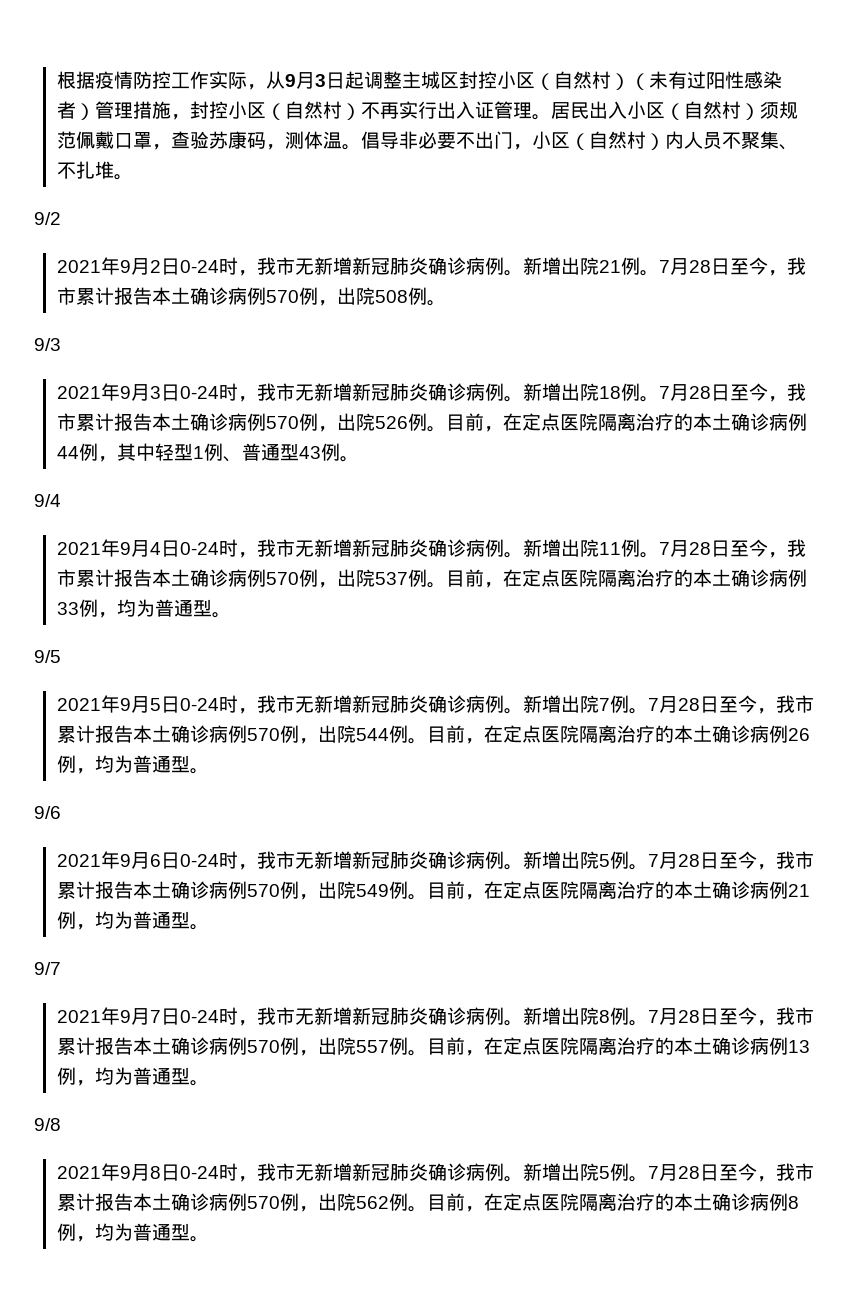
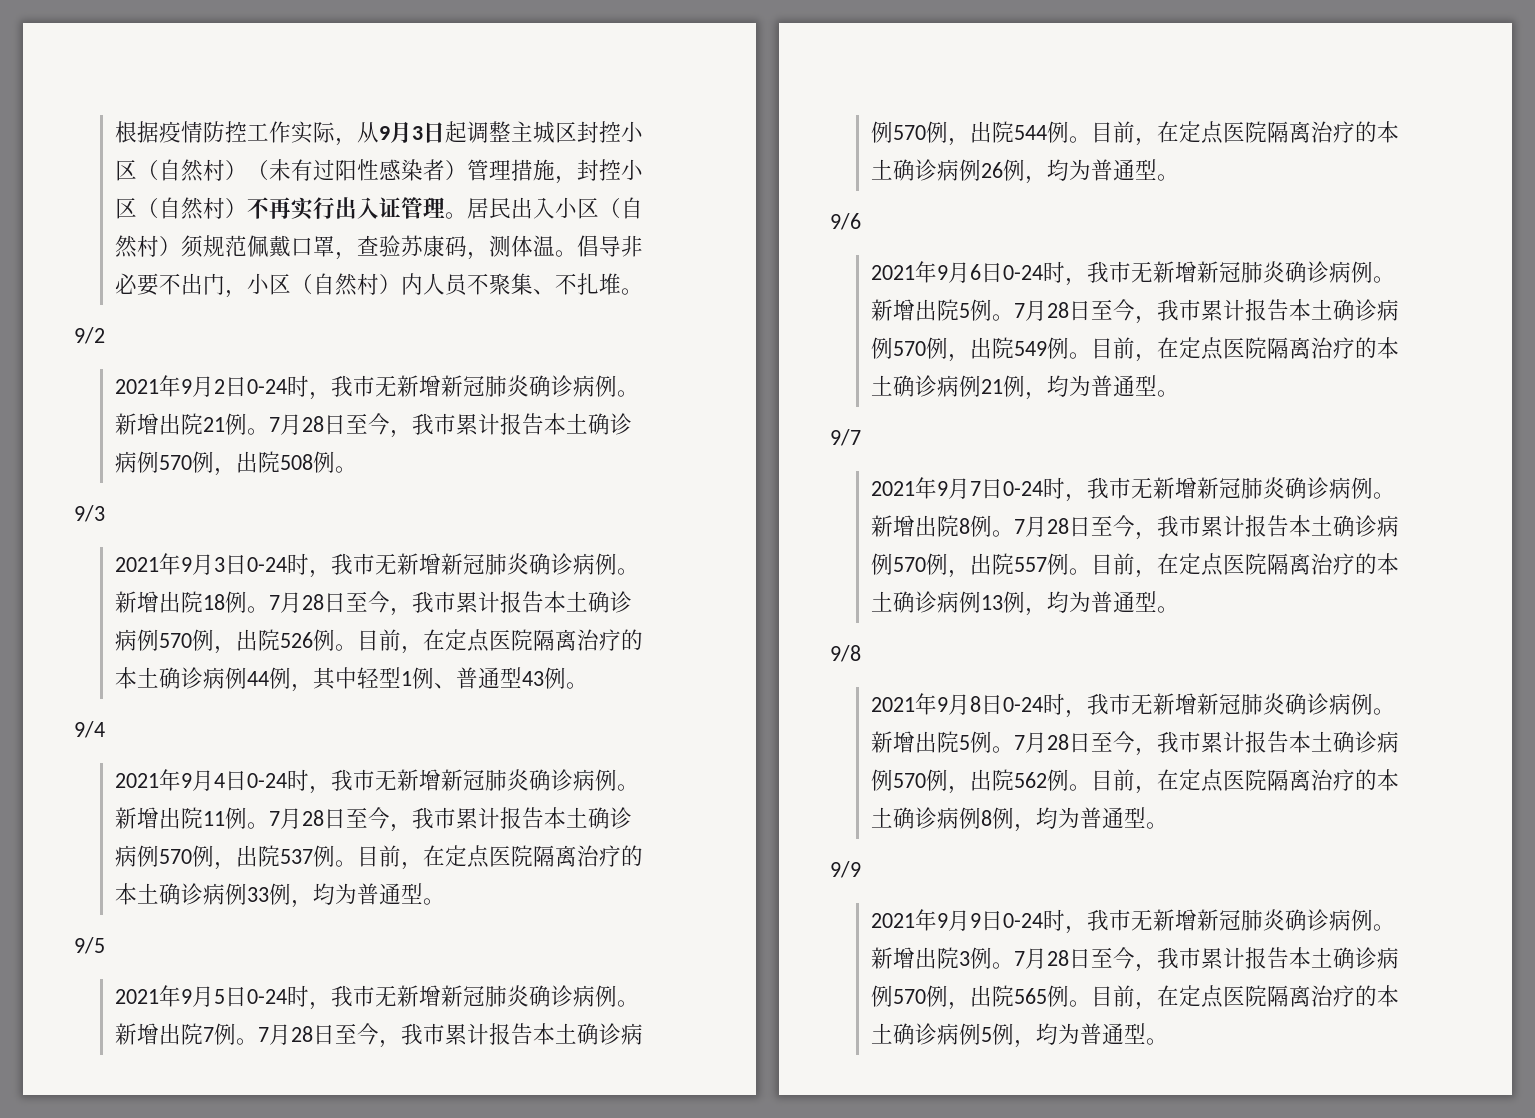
(209, 1239) none -> [830,861,861,878] [870,909,1395,934] [870,947,1399,972] [870,985,1399,1010] [870,1023,1168,1048] // 9/9 // 2021年9月9日0-24时，我市无新增新冠肺炎确诊病例。新增出院3例。7月28日至今，我市累计报告本土确诊病例570例，出院565例。目前，在定点医院隔离治疗的本土确诊病例5例，均为普通型。

